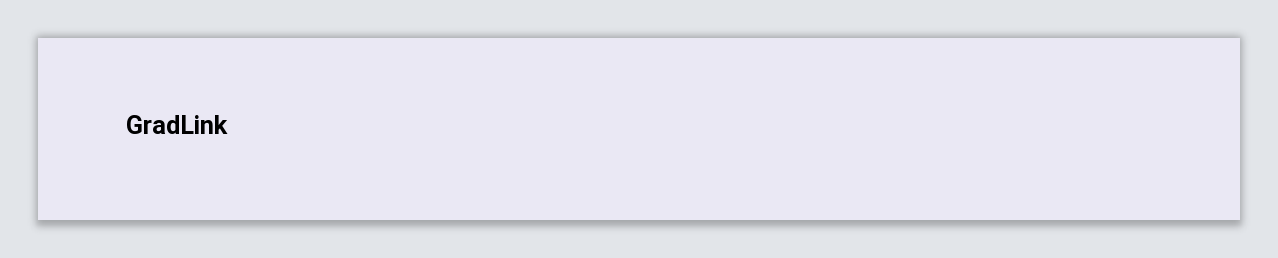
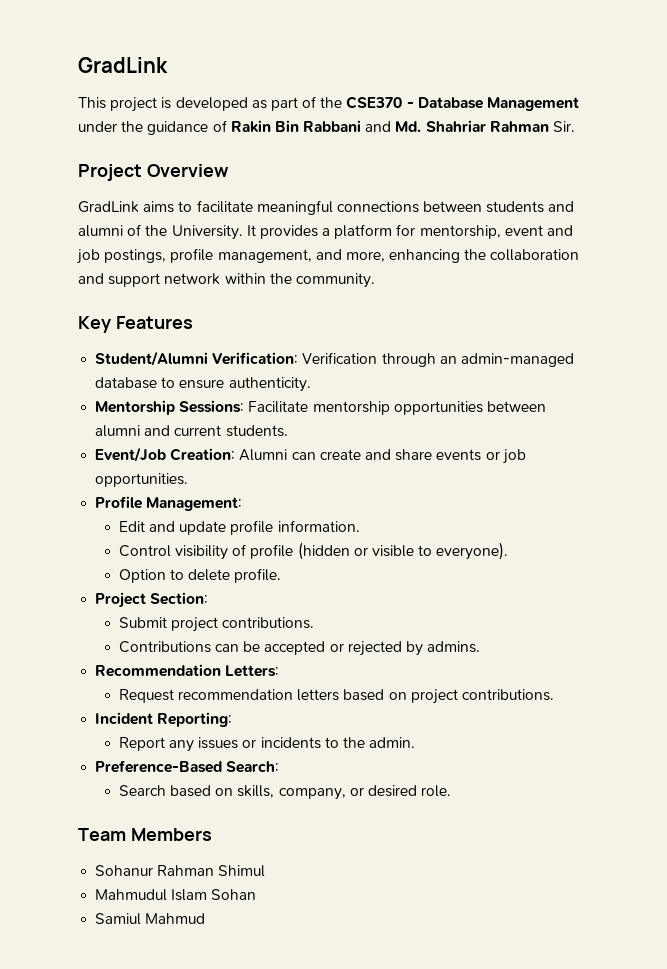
[126,115,228,134] GradLink -> [78,57,168,73] [78,96,580,112] [78,120,576,135] [78,164,229,181] [78,200,575,215] [78,224,574,240] [77,248,580,264] [78,273,375,288] [78,316,193,333] [95,351,574,367] [95,377,311,392] [95,400,546,415] [95,425,288,437] [95,447,526,464] [95,473,189,487] [95,496,243,511] [118,520,360,535] [118,542,509,560] [118,568,282,583] [95,592,209,608] [118,617,315,632] [118,641,481,656] [95,664,280,677] [118,689,554,704] [95,712,233,727] [118,737,416,752] [95,760,280,773] [118,785,452,800] [78,828,212,841] [95,865,266,877] [95,889,257,901] [95,913,206,925] GradLink // This project is developed as part of the CSE370 - Database Management under the guidance of Rakin Bin Rabbani and Md. Shahriar Rahman Sir. // Project Overview // GradLink aims to facilitate meaningful connections between students and alumni of the University. It provides a platform for mentorship, event and job postings, profile management, and more, enhancing the collaboration and support network within the community. // Key Features // Student/Alumni Verification: Verification through an admin-managed database to ensure authenticity. // Mentorship Sessions: Facilitate mentorship opportunities between alumni and current students. // Event/Job Creation: Alumni can create and share events or job opportunities. // Profile Management: // Edit and update profile information. // Control visibility of profile (hidden or visible to everyone). // Option to delete profile. // Project Section: // Submit project contributions. // Contributions can be accepted or rejected by admins. // Recommendation Letters: // Request recommendation letters based on project contributions. // Incident Reporting: // Report any issues or incidents to the admin. // Preference-Based Search: // Search based on skills, company, or desired role. // Team Members // Sohanur Rahman Shimul // Mahmudul Islam Sohan // Samiul Mahmud

